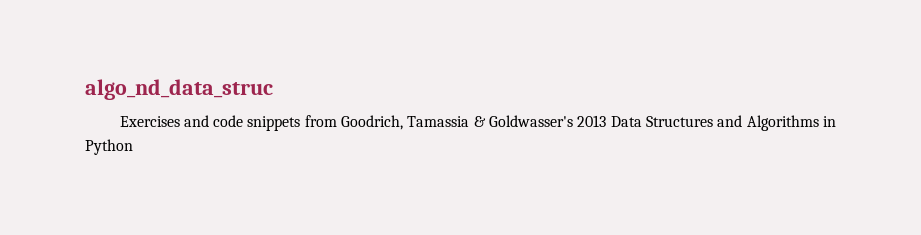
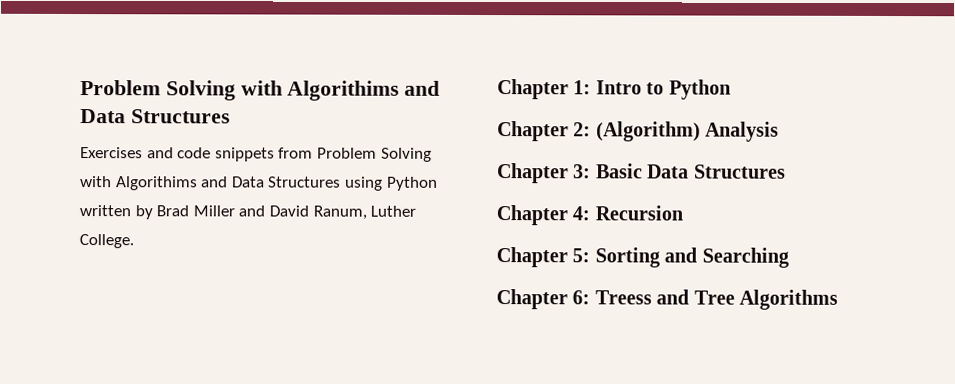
[85,79,273,100] algo_nd_data_struc -> [80,80,441,101] [80,109,230,124] Problem Solving with Algorithims and Data Structures
[341,115,836,131] [85,139,133,155] Goodrich, Tamassia & Goldwasser's 2013 Data Structures and Algorithms in Python -> [316,147,432,162] [80,176,438,191] [79,205,417,220] [79,234,134,249] [497,79,731,100] [497,121,780,142] [497,163,786,184] [496,205,683,226] [496,247,789,268] [496,289,838,310] Problem Solving with Algorithims and Data Structures using Python written by Brad Miller and David Ranum, Luther College. // Chapter 1: Intro to Python // Chapter 2: (Algorithm) Analysis // Chapter 3: Basic Data Structures // Chapter 4: Recursion // Chapter 5: Sorting and Searching // Chapter 6: Treess and Tree Algorithms

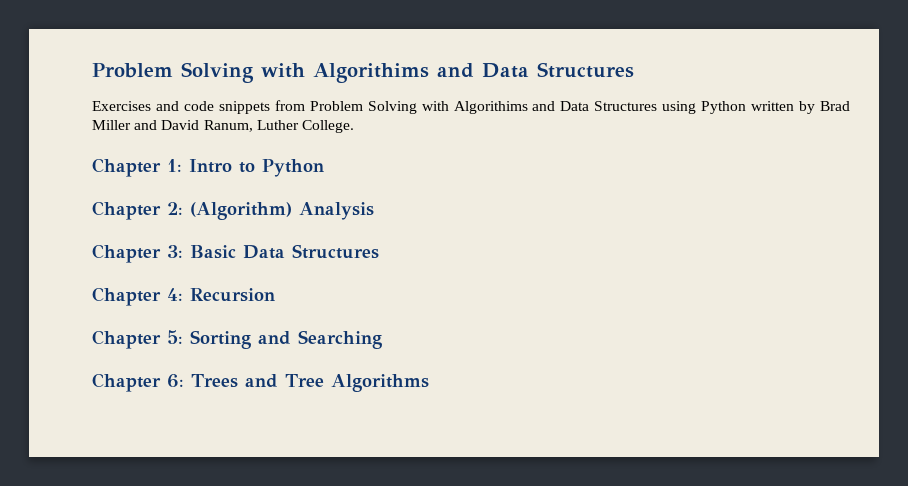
[594,290,652,305] Treess -> [191,374,238,388] Trees

